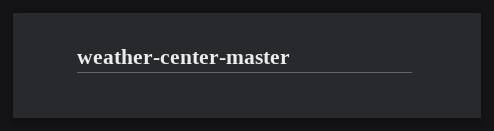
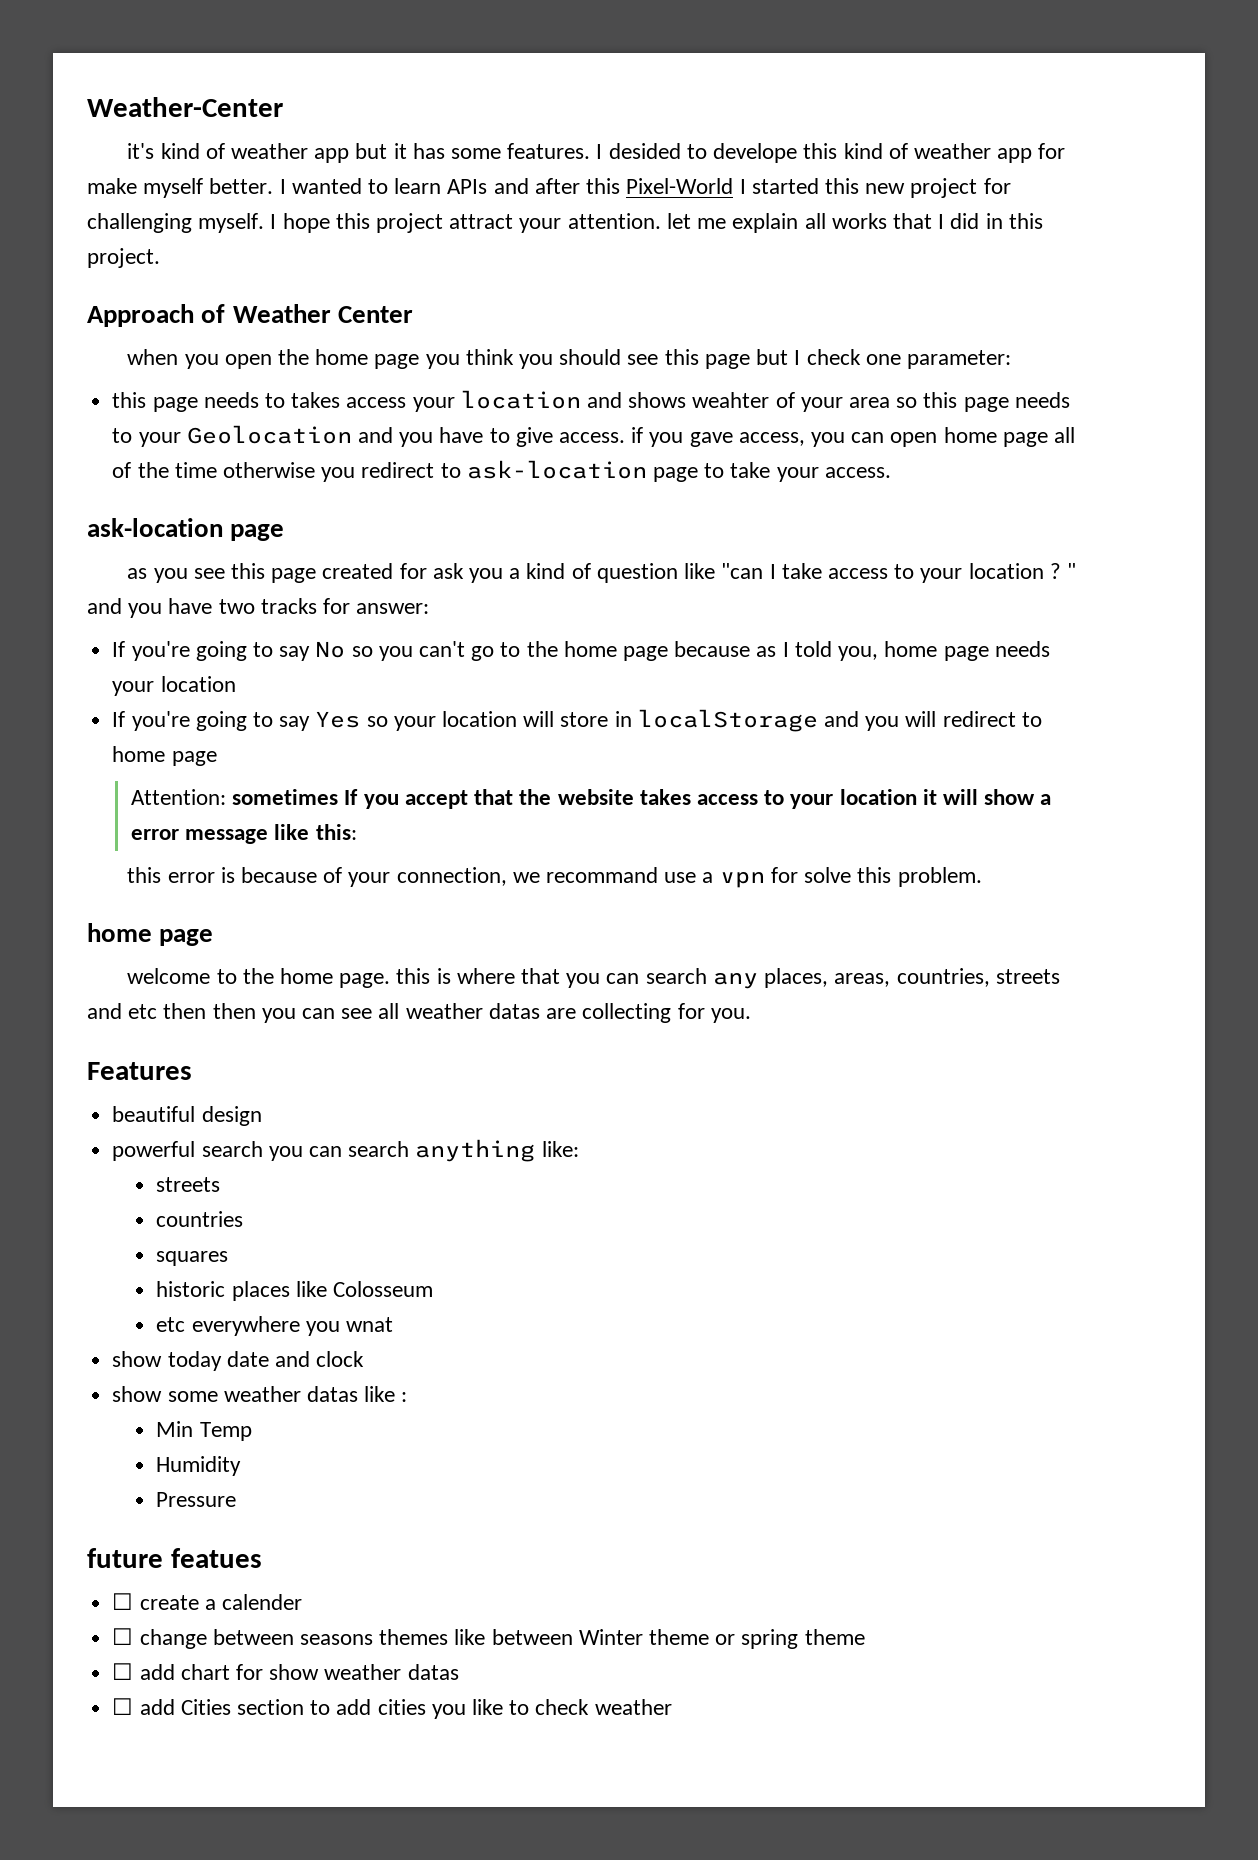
[77,49,290,64] weather-center-master -> [87,97,283,117] [127,143,1066,163] [87,178,1011,198] [87,213,1043,233] [87,248,160,268] [87,304,413,327] [127,349,1011,369] [112,390,1070,412] [112,425,1076,447] [112,460,891,482] [87,518,285,541] [127,563,1077,583] [87,598,430,618] [112,641,1050,661] [112,676,236,696] [112,709,1042,732] [112,746,217,766] [131,789,1052,809] [131,824,357,844] [127,867,982,888] [87,923,214,946] [127,968,1060,989] [87,1003,751,1023] [87,1062,192,1080] [112,1106,262,1126] [112,1139,579,1162] [156,1177,221,1192] [156,1211,244,1227] [156,1251,229,1266] [156,1281,433,1301] [156,1316,393,1336] [112,1351,365,1371] [112,1386,408,1402] [156,1421,252,1441] [156,1456,242,1476] [156,1492,237,1507] [87,1548,262,1568] [112,1593,302,1610] [112,1628,865,1649] [112,1663,459,1680] [112,1698,672,1719] Weather-Center // it's kind of weather app but it has some features. I desided to develope this kind of weather app for make myself better. I wanted to learn APIs and after this Pixel-World I started this new project for challenging myself. I hope this project attract your attention. let me explain all works that I did in this project. // Approach of Weather Center // when you open the home page you think you should see this page but I check one parameter: // this page needs to takes access your location and shows weahter of your area so this page needs to your Geolocation and you have to give access. if you gave access, you can open home page all of the time otherwise you redirect to ask-location page to take your access. // ask-location page // as you see this page created for ask you a kind of question like "can I take access to your location ? " and you have two tracks for answer: // If you're going to say No so you can't go to the home page because as I told you, home page needs your location // If you're going to say Yes so your location will store in localStorage and you will redirect to home page // Attention: sometimes If you accept that the website takes access to your location it will show a error message like this: // this error is because of your connection, we recommand use a vpn for solve this problem. // home page // welcome to the home page. this is where that you can search any places, areas, countries, streets and etc then then you can see all weather datas are collecting for you. // Features // beautiful design // powerful search you can search anything like: // streets // countries // squares // historic places like Colosseum // etc everywhere you wnat // show today date and clock // show some weather datas like : // Min Temp // Humidity // Pressure // future featues // ☐ create a calender // ☐ change between seasons themes like between Winter theme or spring theme // ☐ add chart for show weather datas // ☐ add Cities section to add cities you like to check weather

